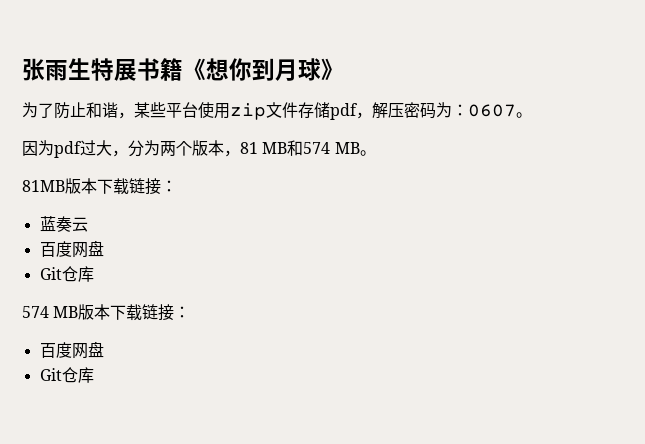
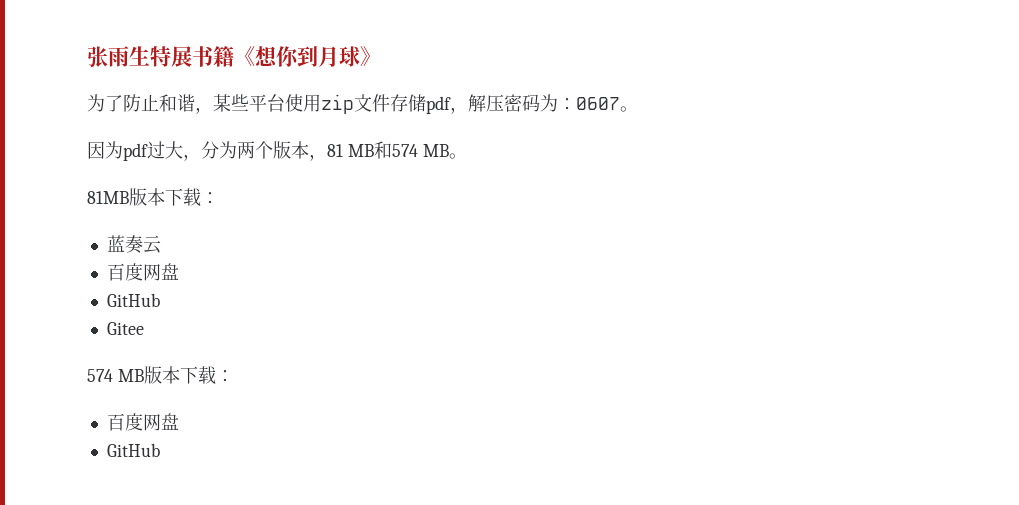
[129,178,161,195] 链接 -> (201, 197) none
[39,266,94,282] Git仓库 -> [106,293,160,307] [106,322,144,335] GitHub // Gitee
[142,304,175,321] 链接 -> (216, 375) none
[39,367,94,383] Git仓库 -> [106,443,160,457] GitHub

